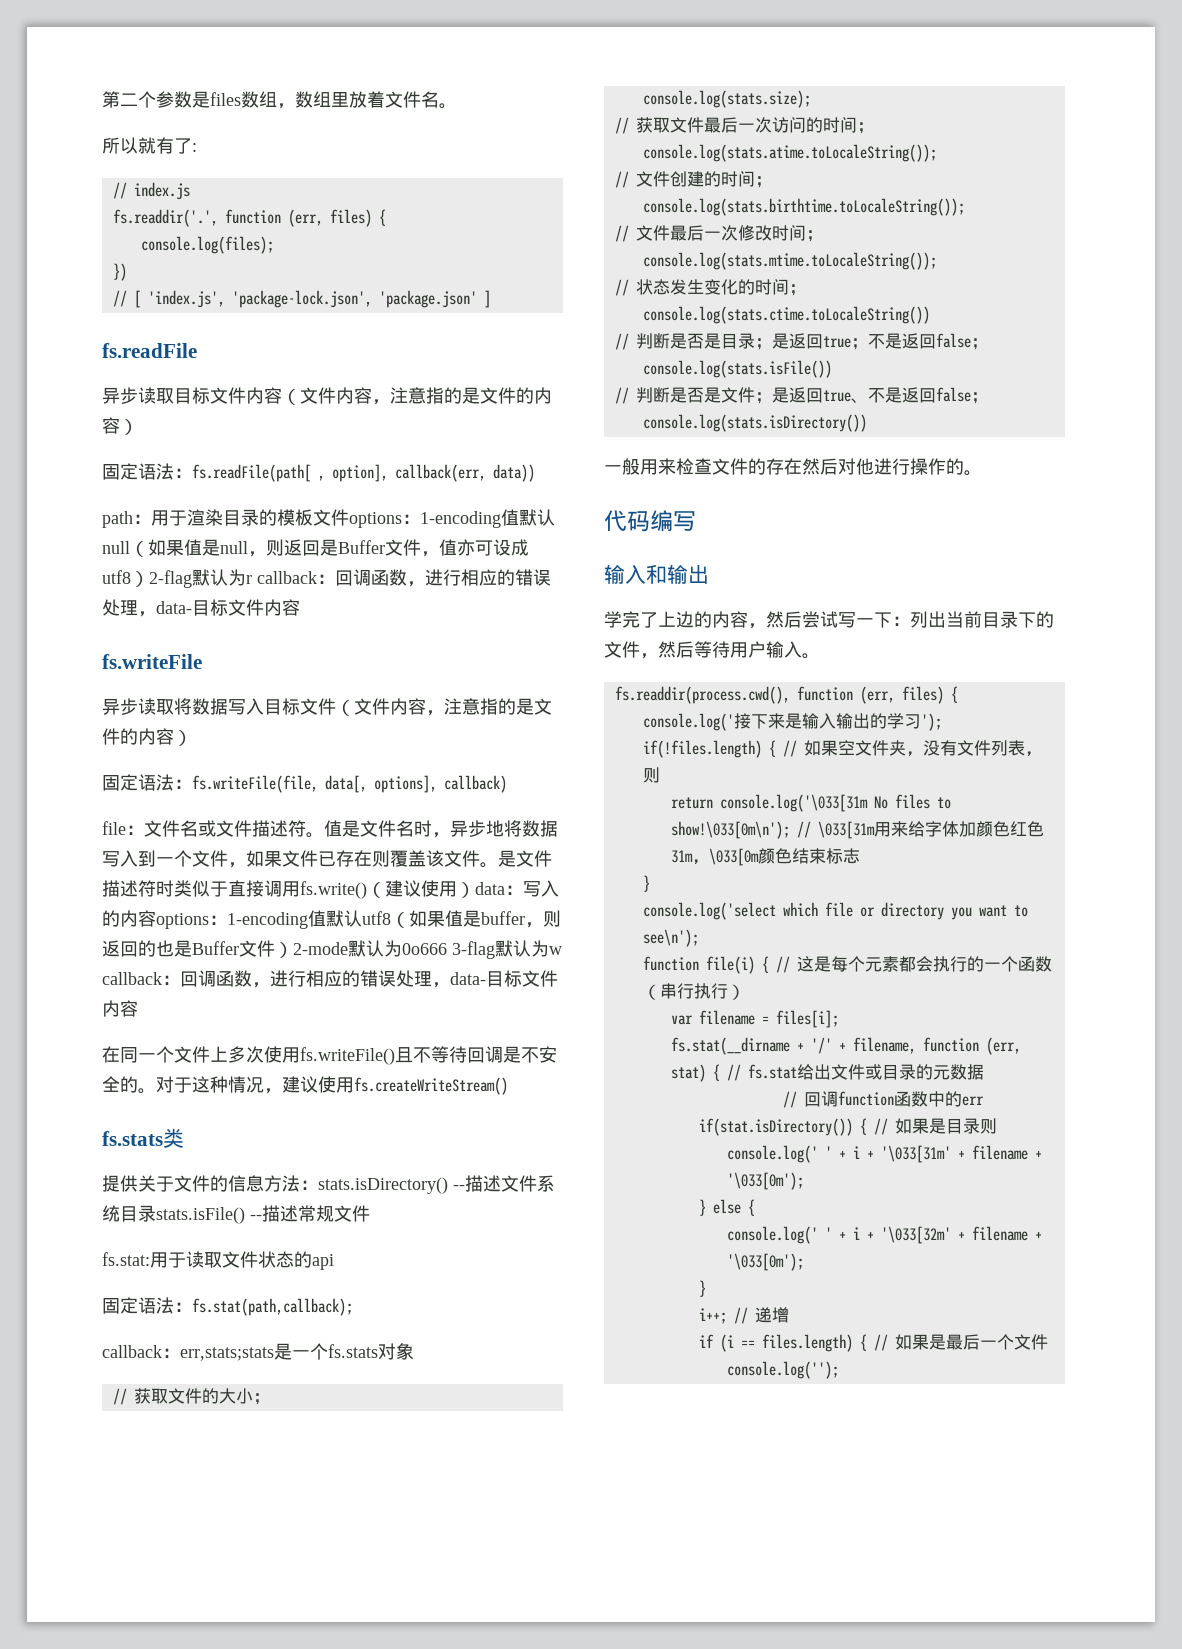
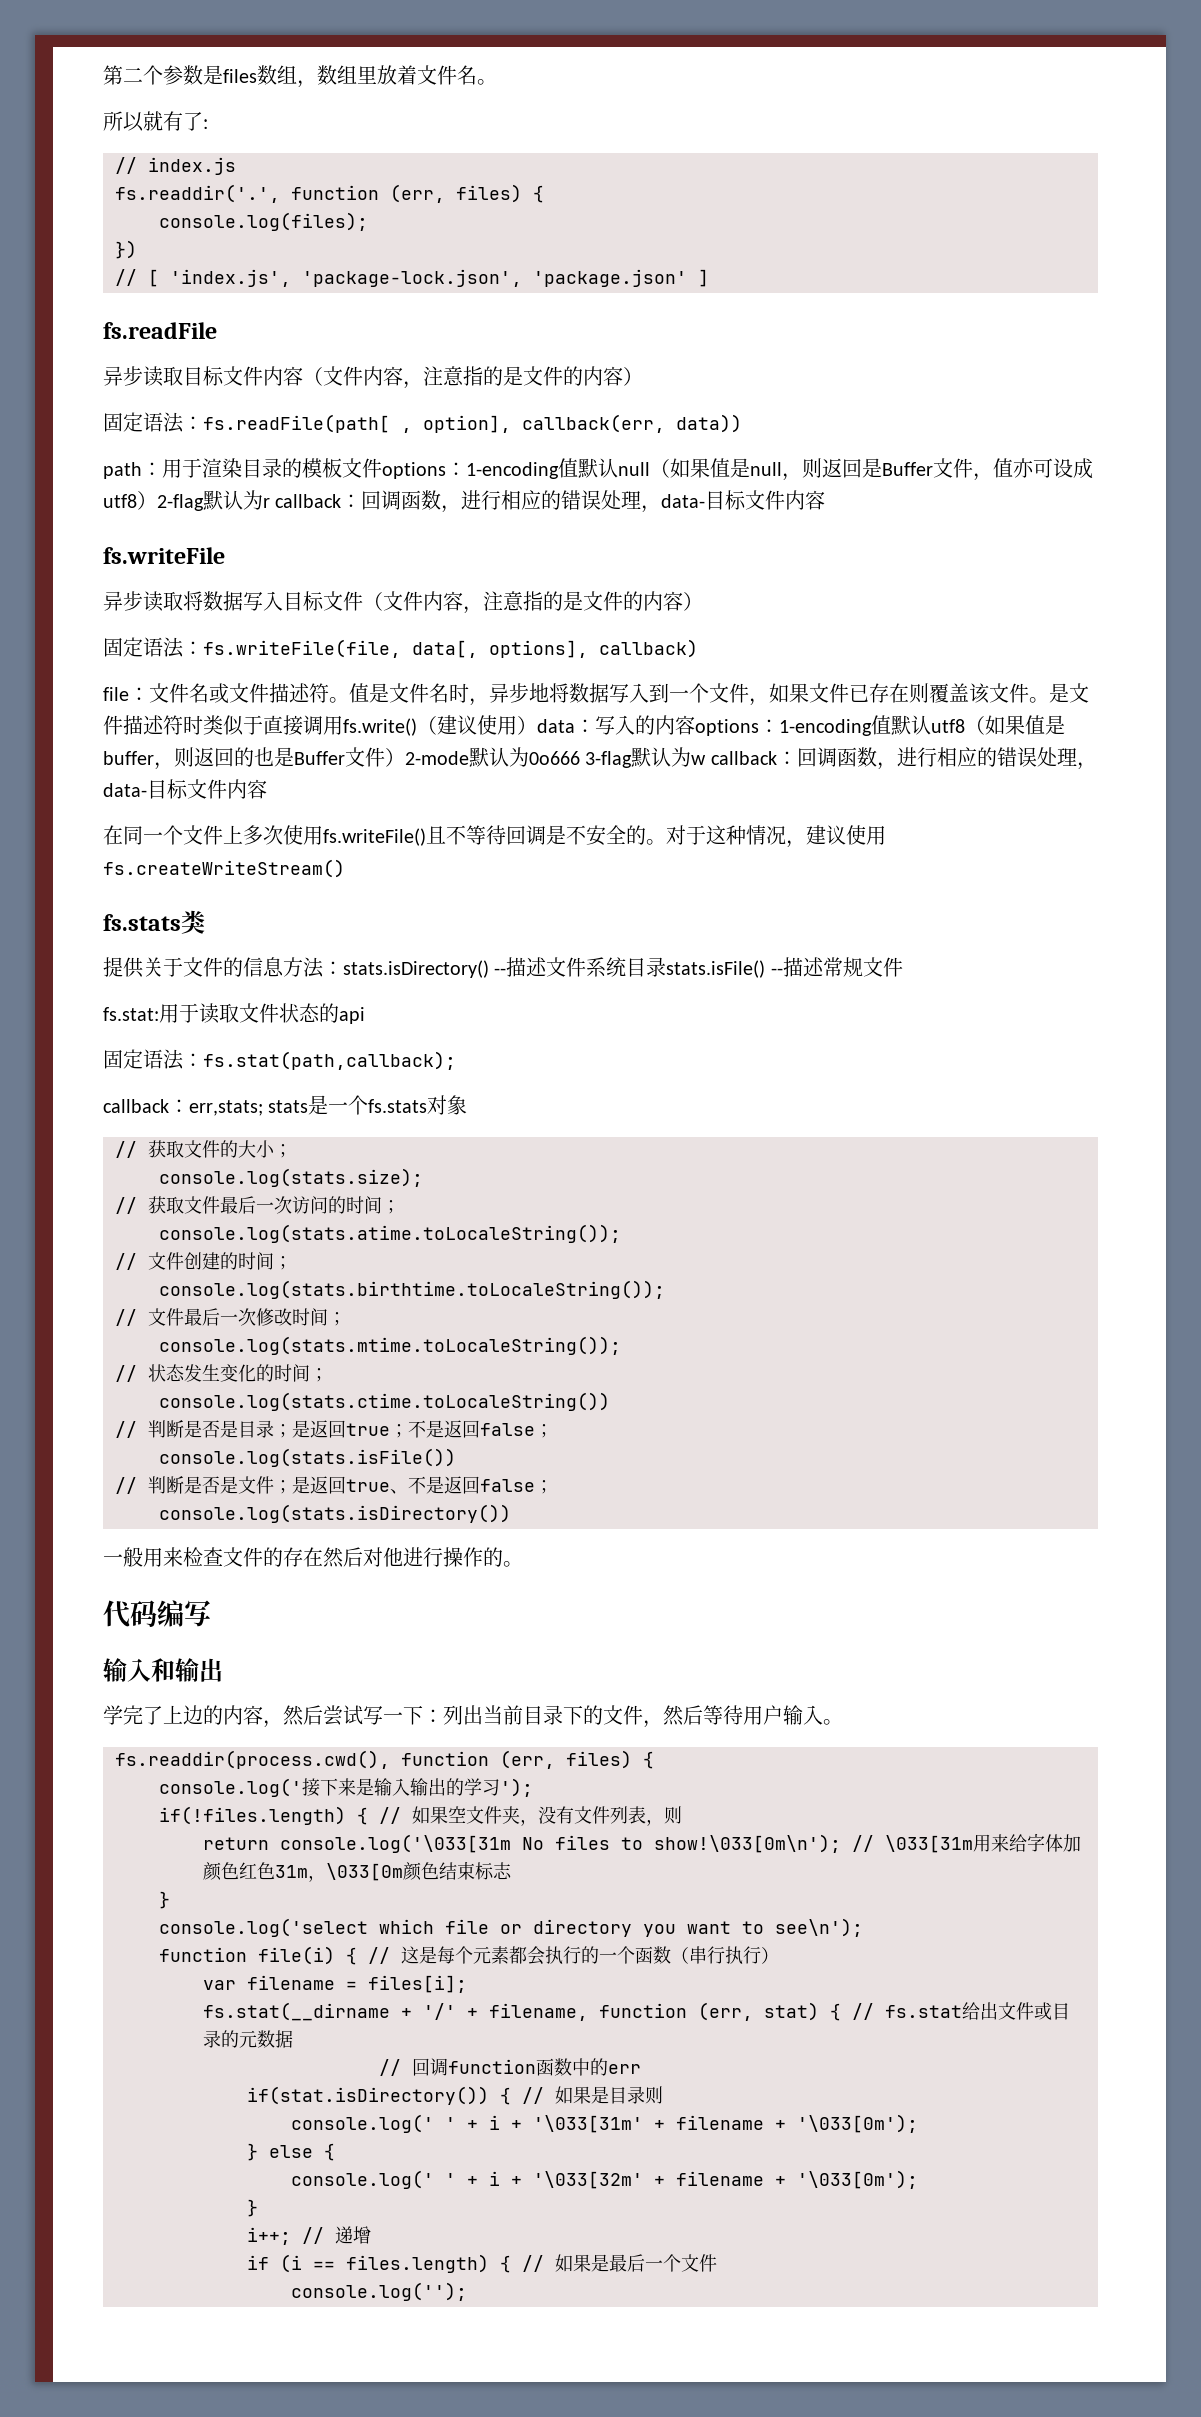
[180,1347,274,1361] err,stats;stats -> [189,1100,309,1116] err,stats; stats

